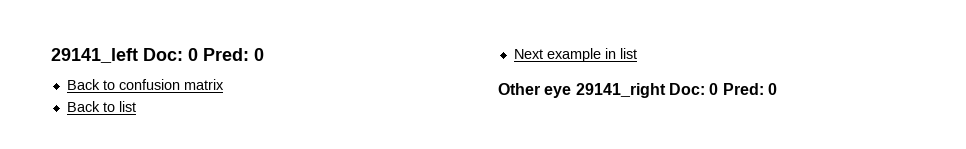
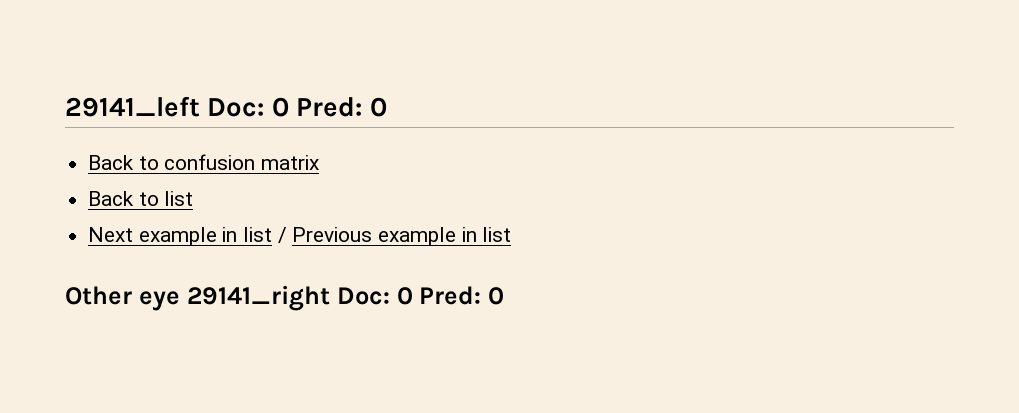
(637, 53) none -> [277,227,512,246] / Previous example in list

